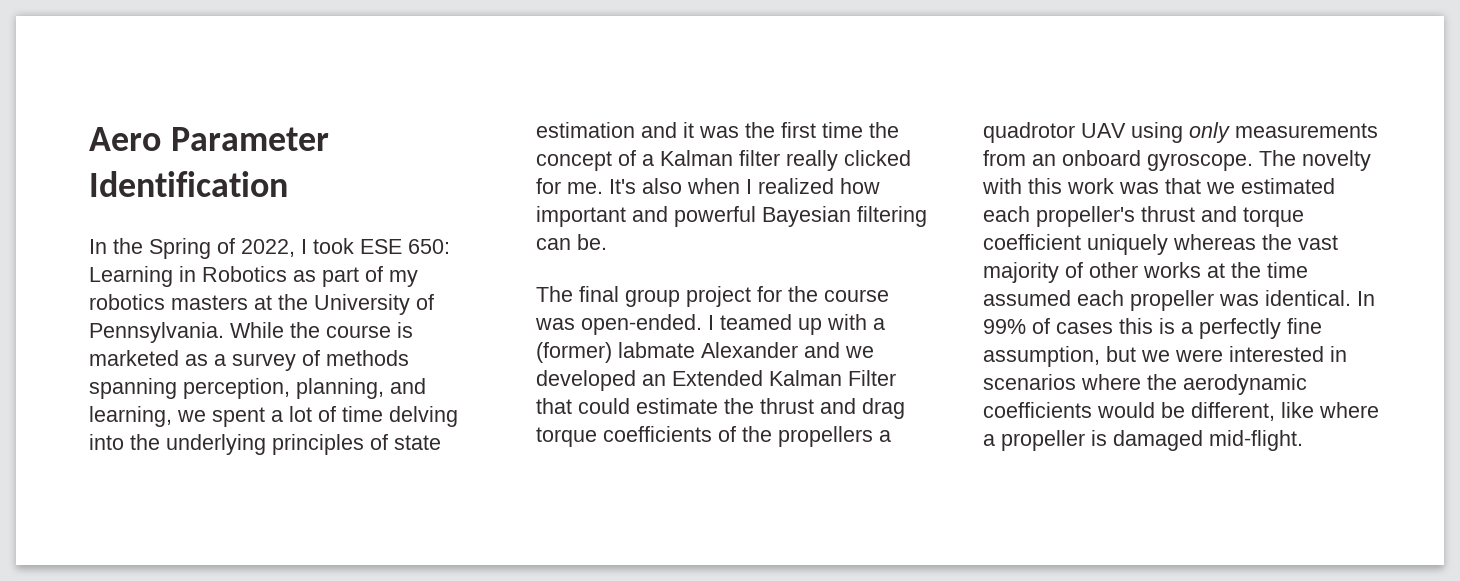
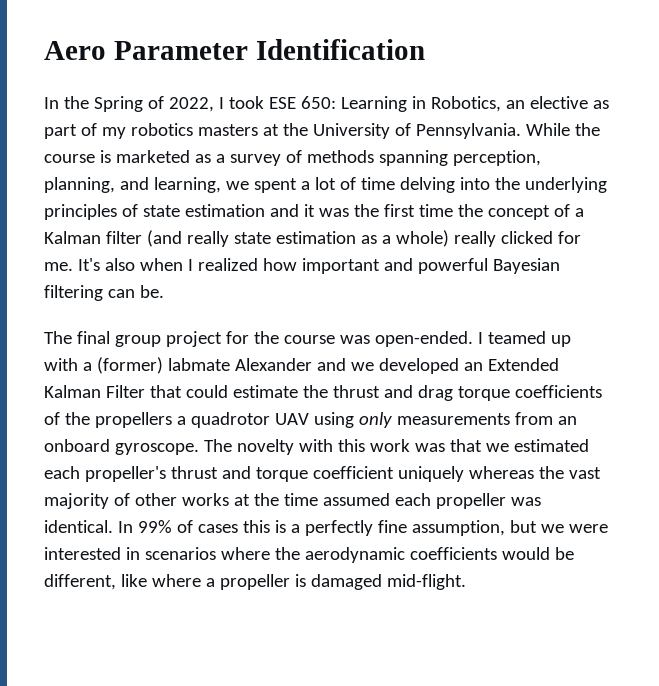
[202,266,287,282] Robotics -> [430,96,588,112] Robotics, an elective
(780, 158) none -> [146,230,449,247] (and really state estimation as a whole)

